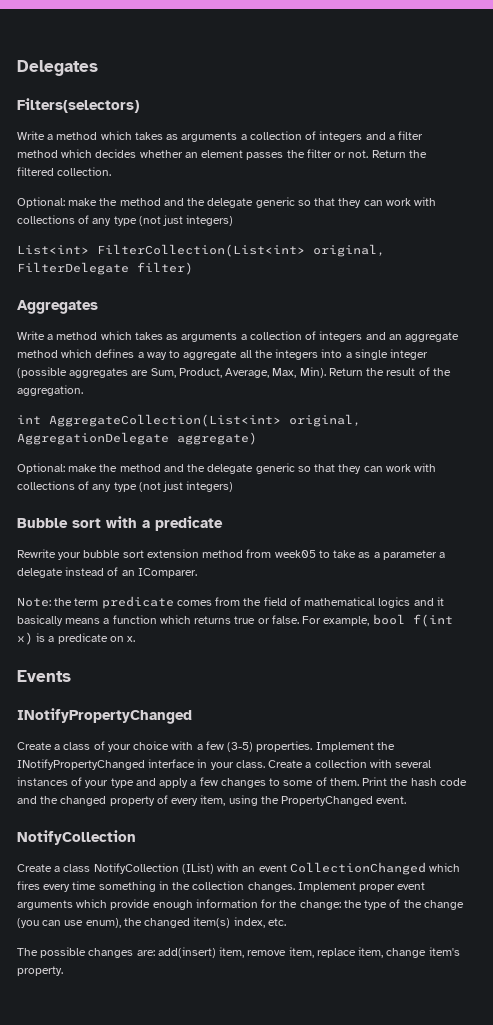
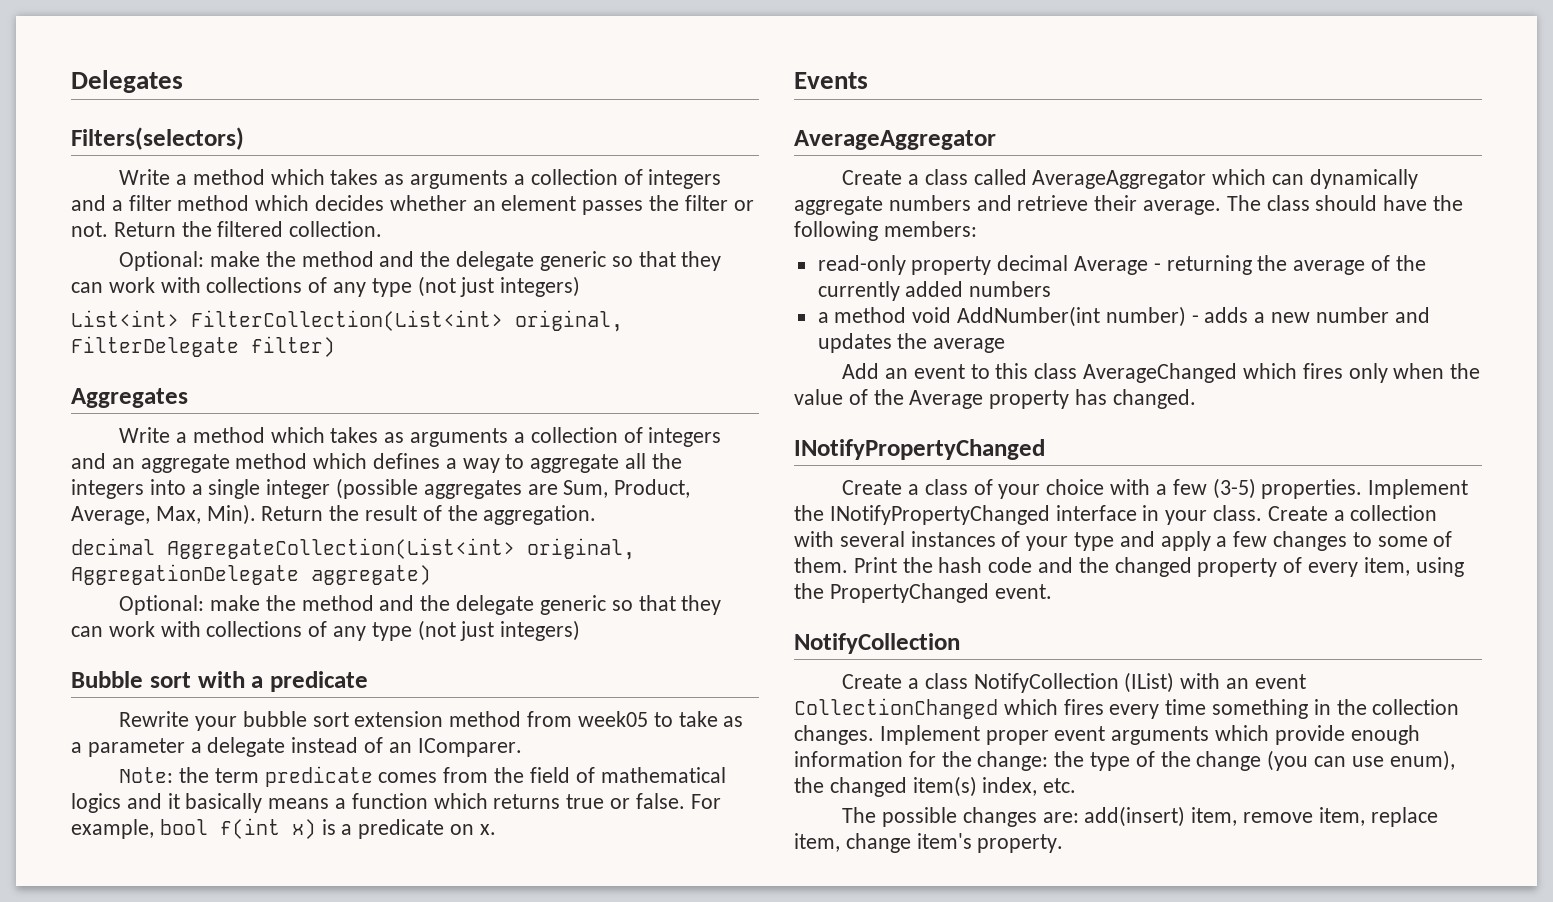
[17,415,41,424] int -> [71,538,155,555] decimal
(71, 676) none -> [794,130,996,150] [842,169,1418,189] [794,195,1464,215] [794,221,977,241] [817,255,1426,275] [817,281,1052,301] [817,306,1430,327] [817,333,1006,353] [842,363,1481,383] [794,389,1196,409] // AverageAggregator // Create a class called AverageAggregator which can dynamically aggregate numbers and retrieve their average. The class should have the following members: // read-only property decimal Average - returning the average of the currently added numbers // a method void AddNumber(int number) - adds a new number and updates the average // Add an event to this class AverageChanged which fires only when the value of the Average property has changed.

